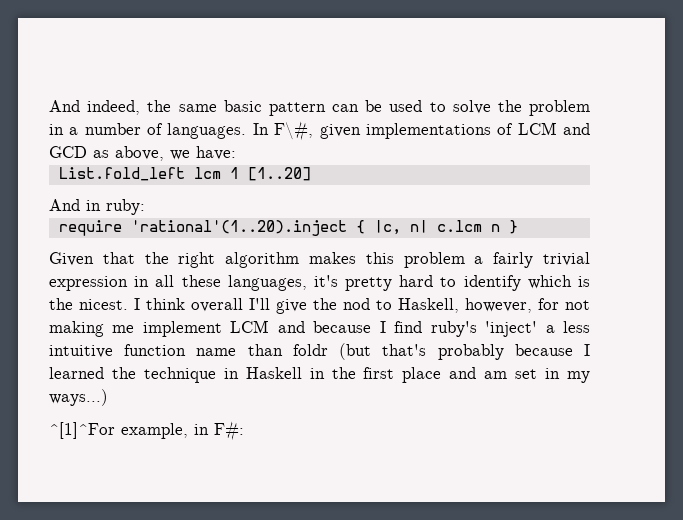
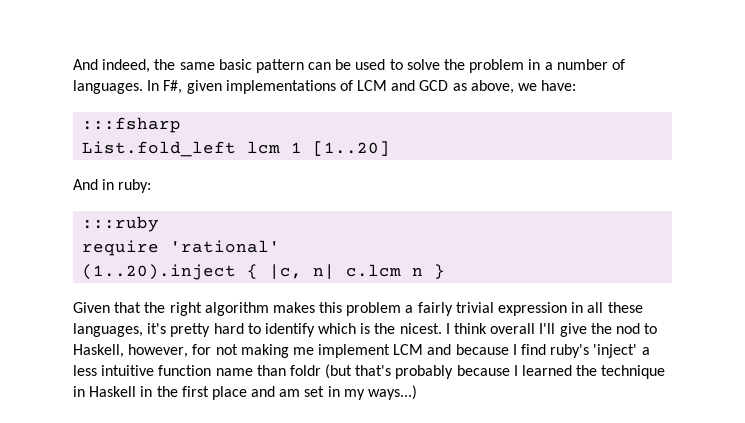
[274,121,314,141] F\#, -> [163,80,183,94] F#,
(236, 153) none -> [82,117,182,133] // :::fsharp
(145, 207) none -> [82,216,160,232] // :::ruby
[130,220,347,236] 'rational'(1..20).inject -> [170,240,281,253] [82,264,237,280] 'rational' // (1..20).inject
[49,421,244,441] // ^[1]^For example, in F#: -> (418, 392) none

